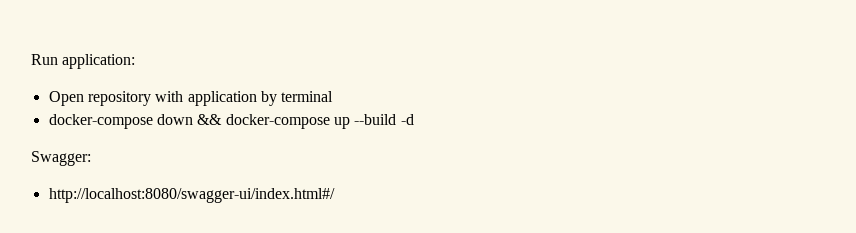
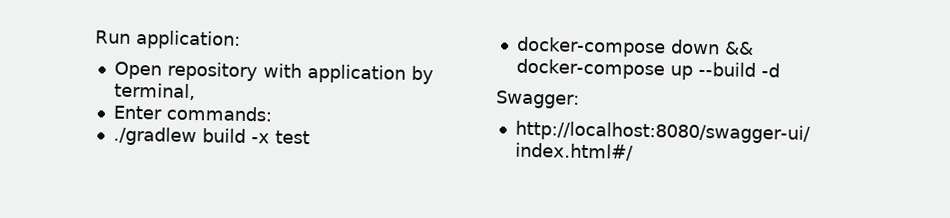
[281,91,334,102] terminal -> [113,82,196,101] [112,105,272,122] [112,126,310,147] terminal, // Enter commands: // ./gradlew build -x test

